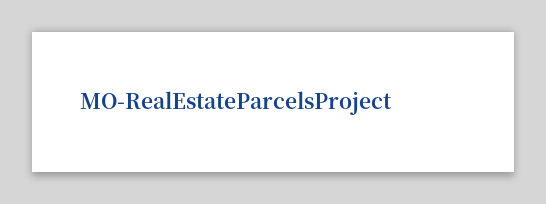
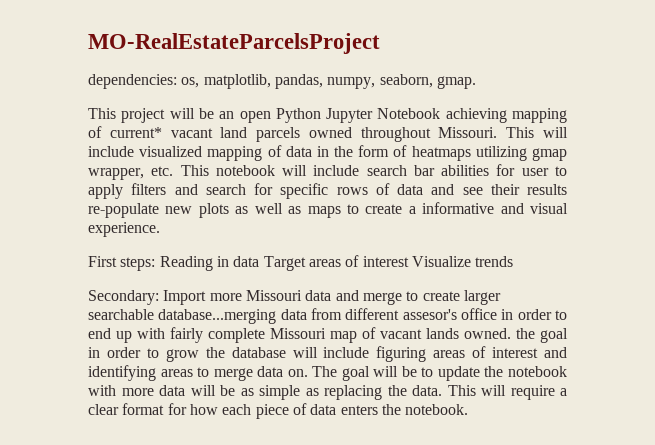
(392, 103) none -> [88,74,476,89] [88,108,567,123] [88,126,568,142] [88,145,567,161] [88,164,567,180] [88,183,567,199] [88,202,568,218] [88,222,160,237] [88,255,514,271] [88,290,501,305] [88,308,567,324] [88,327,568,343] [88,346,567,362] [88,365,567,381] [88,385,567,400] [88,403,469,419] // dependencies: os, matplotlib, pandas, numpy, seaborn, gmap. // This project will be an open Python Jupyter Notebook achieving mapping of current* vacant land parcels owned throughout Missouri. This will include visualized mapping of data in the form of heatmaps utilizing gmap wrapper, etc. This notebook will include search bar abilities for user to apply filters and search for specific rows of data and see their results re-populate new plots as well as maps to create a informative and visual experience. // First steps: Reading in data Target areas of interest Visualize trends // Secondary: Import more Missouri data and merge to create larger searchable database...merging data from different assesor's office in order to end up with fairly complete Missouri map of vacant lands owned. the goal in order to grow the database will include figuring areas of interest and identifying areas to merge data on. The goal will be to update the notebook with more data will be as simple as replacing the data. This will require a clear format for how each piece of data enters the notebook.

